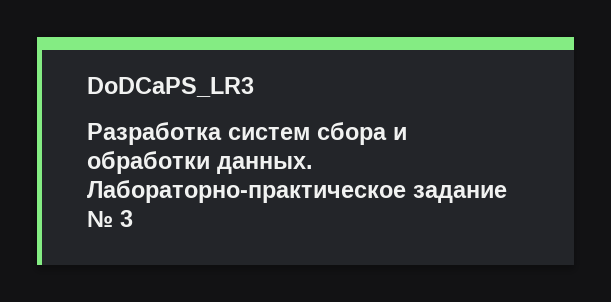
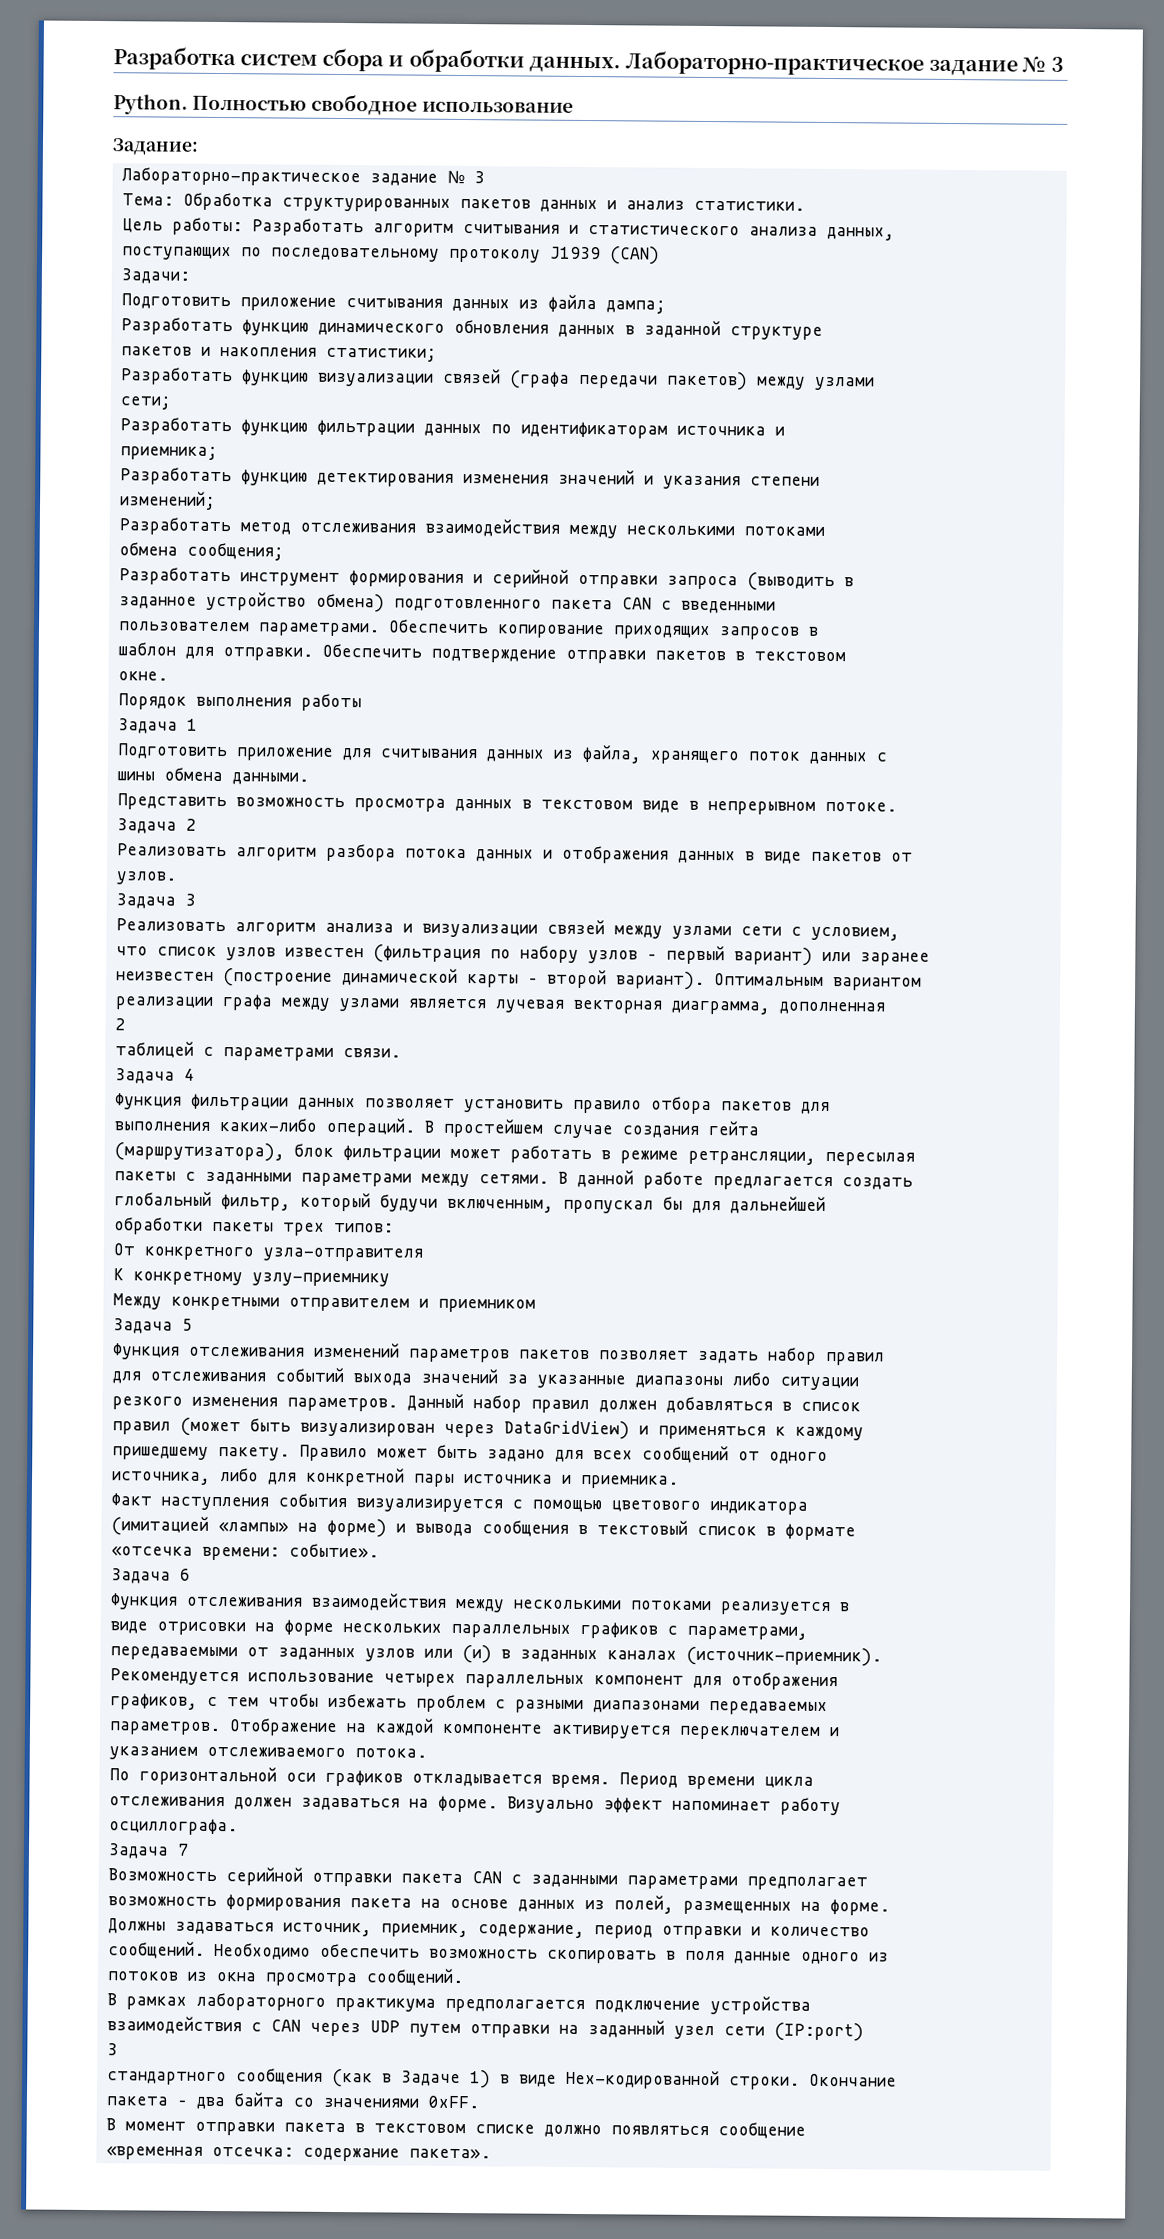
[87,77,254,97] DoDCaPS_LR3 // -> (113, 58) none
(133, 218) none -> [113,93,574,116] [112,138,199,156] [121,167,485,187] [121,192,805,213] [121,217,895,241] [121,246,660,265] [120,268,190,284] [120,293,666,314] [120,317,823,340] [120,346,437,362] [120,367,875,391] [119,396,171,410] [119,417,785,439] [119,446,218,460] [119,467,820,490] [118,491,216,510] [118,517,825,539] [118,542,284,561] [118,567,854,592] [118,591,776,614] [117,619,819,640] [117,642,846,664] [117,671,168,681] [117,693,362,712] [117,718,198,734] [116,743,888,765] [116,767,309,785] [116,793,897,815] [116,818,197,834] [116,843,913,864] [115,871,177,885] [115,893,196,909] [115,918,900,941] [115,944,930,966] [115,968,922,991] [114,994,885,1015] [114,1018,126,1031] [114,1041,401,1061] [114,1068,195,1084] [114,1093,830,1115] [113,1117,759,1139] [113,1142,915,1166] [113,1169,913,1191] [113,1191,826,1214] [113,1217,394,1236] [112,1243,423,1262] [112,1268,390,1287] [112,1293,536,1313] [112,1318,193,1334] [112,1342,885,1366] [111,1367,859,1391] [111,1393,861,1414] [111,1417,864,1441] [111,1444,828,1465] [110,1467,679,1489] [110,1493,808,1515] [110,1516,856,1541] [110,1543,379,1561] [110,1568,191,1584] [109,1592,850,1616] [109,1619,808,1640] [109,1645,882,1667] [109,1668,838,1691] [109,1693,828,1716] [108,1718,840,1740] [108,1746,427,1760] [108,1766,814,1790] [108,1795,841,1816] [108,1818,238,1836] [107,1843,189,1859] [107,1867,868,1891] [107,1894,890,1916] [107,1918,870,1940] [107,1941,889,1965] [106,1968,464,1987] [106,1992,811,2015] [106,2016,864,2042] [106,2043,118,2056] [106,2068,897,2090] [105,2092,479,2110] [105,2118,806,2139] [105,2146,491,2162] // Python. Полностью свободное использование // Задание: // Лабораторно-практическое задание № 3 // Тема: Обработка структурированных пакетов данных и анализ статистики. // Цель работы: Разработать алгоритм считывания и статистического анализа данных, // поступающих по последовательному протоколу J1939 (CAN) // Задачи: // Подготовить приложение считывания данных из файла дампа; // Разработать функцию динамического обновления данных в заданной структуре // пакетов и накопления статистики; // Разработать функцию визуализации связей (графа передачи пакетов) между узлами // сети; // Разработать функцию фильтрации данных по идентификаторам источника и // приемника; // Разработать функцию детектирования изменения значений и указания степени // изменений; // Разработать метод отслеживания взаимодействия между несколькими потоками // обмена сообщения; // Разработать инструмент формирования и серийной отправки запроса (выводить в // заданное устройство обмена) подготовленного пакета CAN с введенными // пользователем параметрами. Обеспечить копирование приходящих запросов в // шаблон для отправки. Обеспечить подтверждение отправки пакетов в текстовом // окне. // Порядок выполнения работы // Задача 1 // Подготовить приложение для считывания данных из файла, хранящего поток данных с // шины обмена данными. // Представить возможность просмотра данных в текстовом виде в непрерывном потоке. // Задача 2 // Реализовать алгоритм разбора потока данных и отображения данных в виде пакетов от // узлов. // Задача 3 // Реализовать алгоритм анализа и визуализации связей между узлами сети с условием, // что список узлов известен (фильтрация по набору узлов – первый вариант) или заранее // неизвестен (построение динамической карты – второй вариант). Оптимальным вариантом // реализации графа между узлами является лучевая векторная диаграмма, дополненная // 2 // таблицей с параметрами связи. // Задача 4 // Функция фильтрации данных позволяет установить правило отбора пакетов для // выполнения каких-либо операций. В простейшем случае создания гейта // (маршрутизатора), блок фильтрации может работать в режиме ретрансляции, пересылая // пакеты с заданными параметрами между сетями. В данной работе предлагается создать // глобальный фильтр, который будучи включенным, пропускал бы для дальнейшей // обработки пакеты трех типов: // От конкретного узла-отправителя // К конкретному узлу-приемнику // Между конкретными отправителем и приемником // Задача 5 // Функция отслеживания изменений параметров пакетов позволяет задать набор правил // для отслеживания событий выхода значений за указанные диапазоны либо ситуации // резкого изменения параметров. Данный набор правил должен добавляться в список // правил (может быть визуализирован через DataGridView) и применяться к каждому // пришедшему пакету. Правило может быть задано для всех сообщений от одного // источника, либо для конкретной пары источника и приемника. // Факт наступления события визуализируется с помощью цветового индикатора // (имитацией «лампы» на форме) и вывода сообщения в текстовый список в формате // «отсечка времени: событие». // Задача 6 // Функция отслеживания взаимодействия между несколькими потоками реализуется в // виде отрисовки на форме нескольких параллельных графиков с параметрами, // передаваемыми от заданных узлов или (и) в заданных каналах (источник-приемник). // Рекомендуется использование четырех параллельных компонент для отображения // графиков, с тем чтобы избежать проблем с разными диапазонами передаваемых // параметров. Отображение на каждой компоненте активируется переключателем и // указанием отслеживаемого потока. // По горизонтальной оси графиков откладывается время. Период времени цикла // отслеживания должен задаваться на форме. Визуально эффект напоминает работу // осциллографа. // Задача 7 // Возможность серийной отправки пакета CAN с заданными параметрами предполагает // возможность формирования пакета на основе данных из полей, размещенных на форме. // Должны задаваться источник, приемник, содержание, период отправки и количество // сообщений. Необходимо обеспечить возможность скопировать в поля данные одного из // потоков из окна просмотра сообщений. // В рамках лабораторного практикума предполагается подключение устройства // взаимодействия с CAN через UDP путем отправки на заданный узел сети (IP:port) // 3 // стандартного сообщения (как в Задаче 1) в виде Hex-кодированной строки. Окончание // пакета – два байта со значениями 0xFF. // В момент отправки пакета в текстовом списке должно появляться сообщение // «временная отсечка: содержание пакета».

